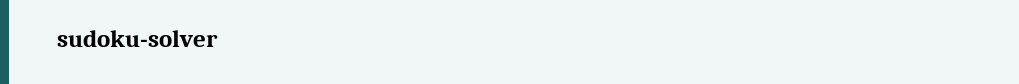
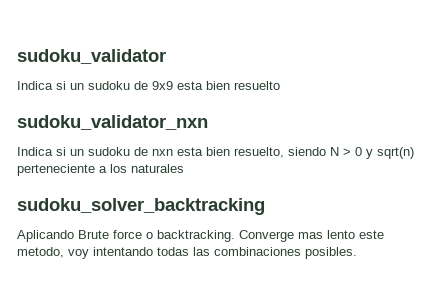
[57,30,218,47] sudoku-solver -> [17,49,166,64] [17,81,280,90] [17,115,208,130] [17,147,414,159] [17,164,184,176] [17,198,265,215] [17,230,384,242] [17,247,357,259] sudoku_validator // Indica si un sudoku de 9x9 esta bien resuelto // sudoku_validator_nxn // Indica si un sudoku de nxn esta bien resuelto, siendo N > 0 y sqrt(n) perteneciente a los naturales // sudoku_solver_backtracking // Aplicando Brute force o backtracking. Converge mas lento este metodo, voy intentando todas las combinaciones posibles.

